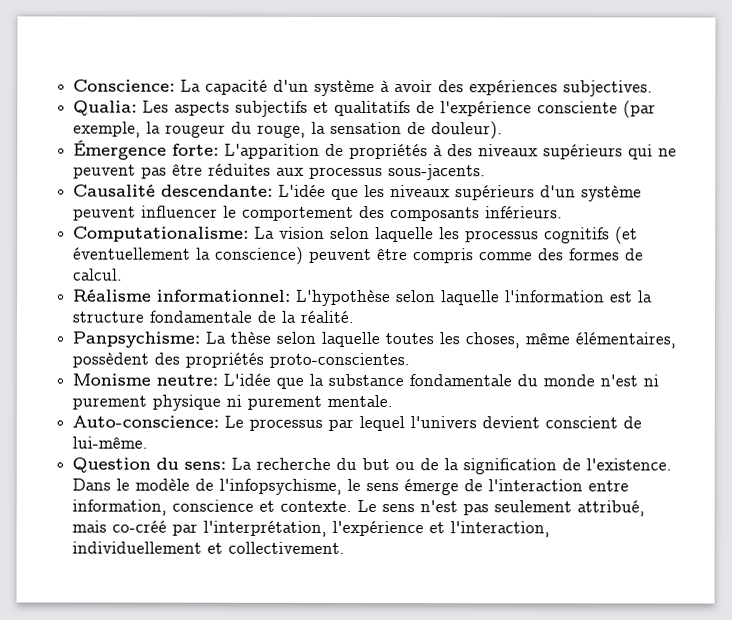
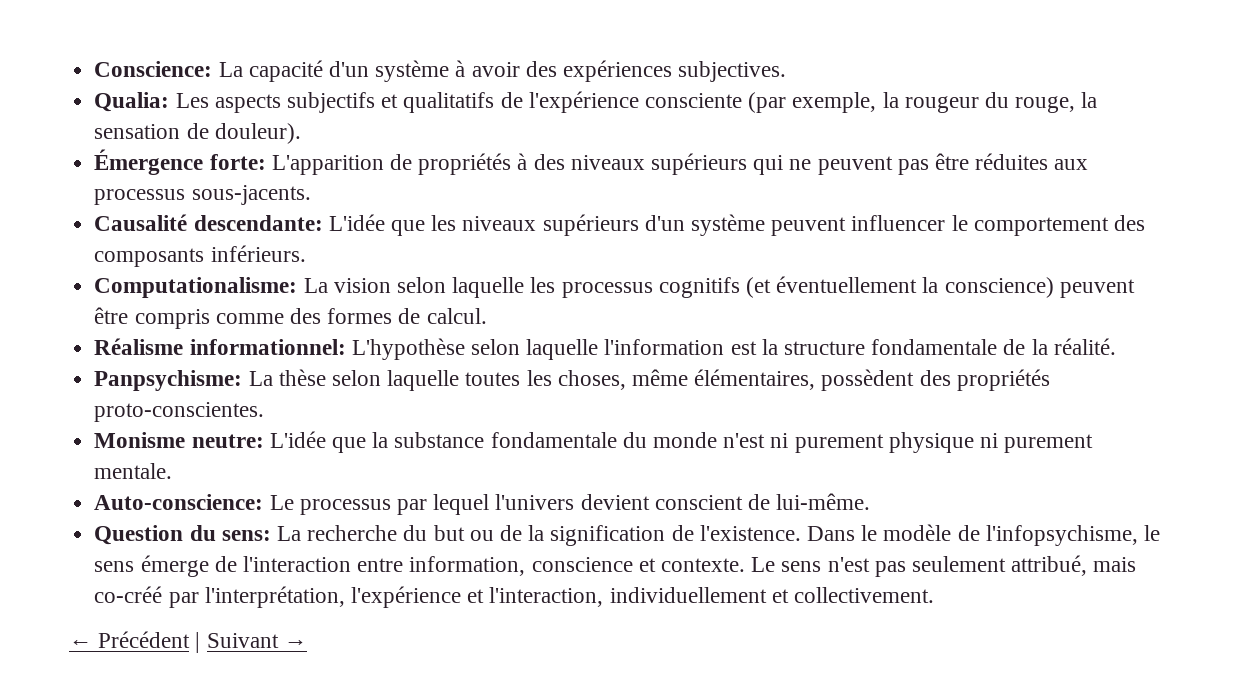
(346, 547) none -> [69,631,307,653] // ← Précédent | Suivant →

